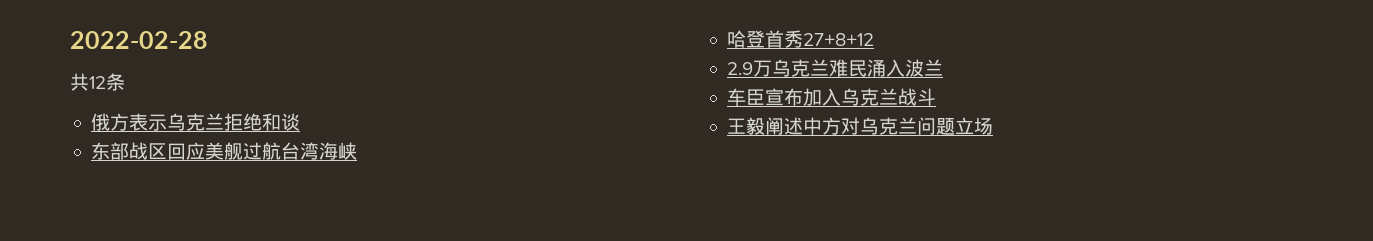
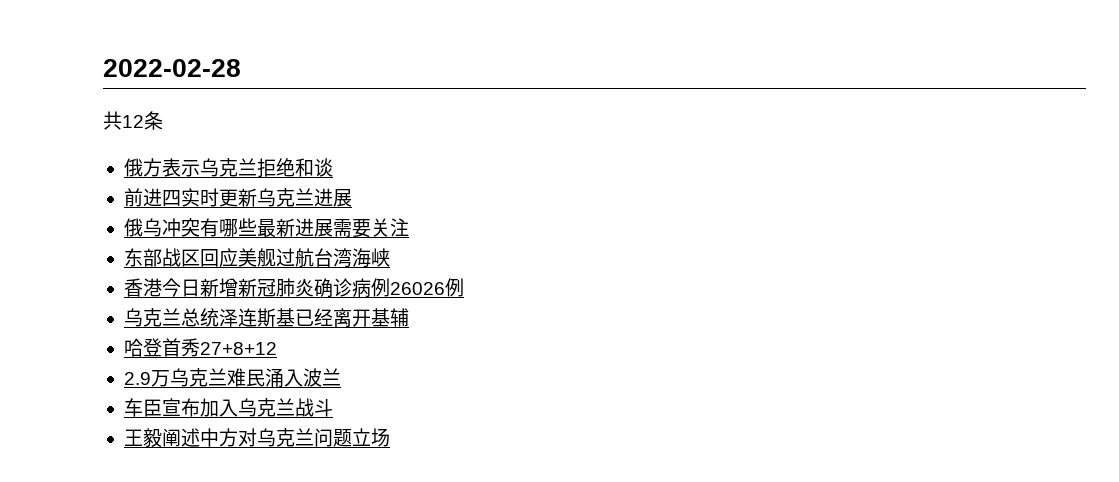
(300, 122) none -> [123,188,352,207] [123,218,409,238] // 前进四实时更新乌克兰进展 // 俄乌冲突有哪些最新进展需要关注
(357, 151) none -> [123,278,464,298] [123,308,409,327] // 香港今日新增新冠肺炎确诊病例26026例 // 乌克兰总统泽连斯基已经离开基辅

